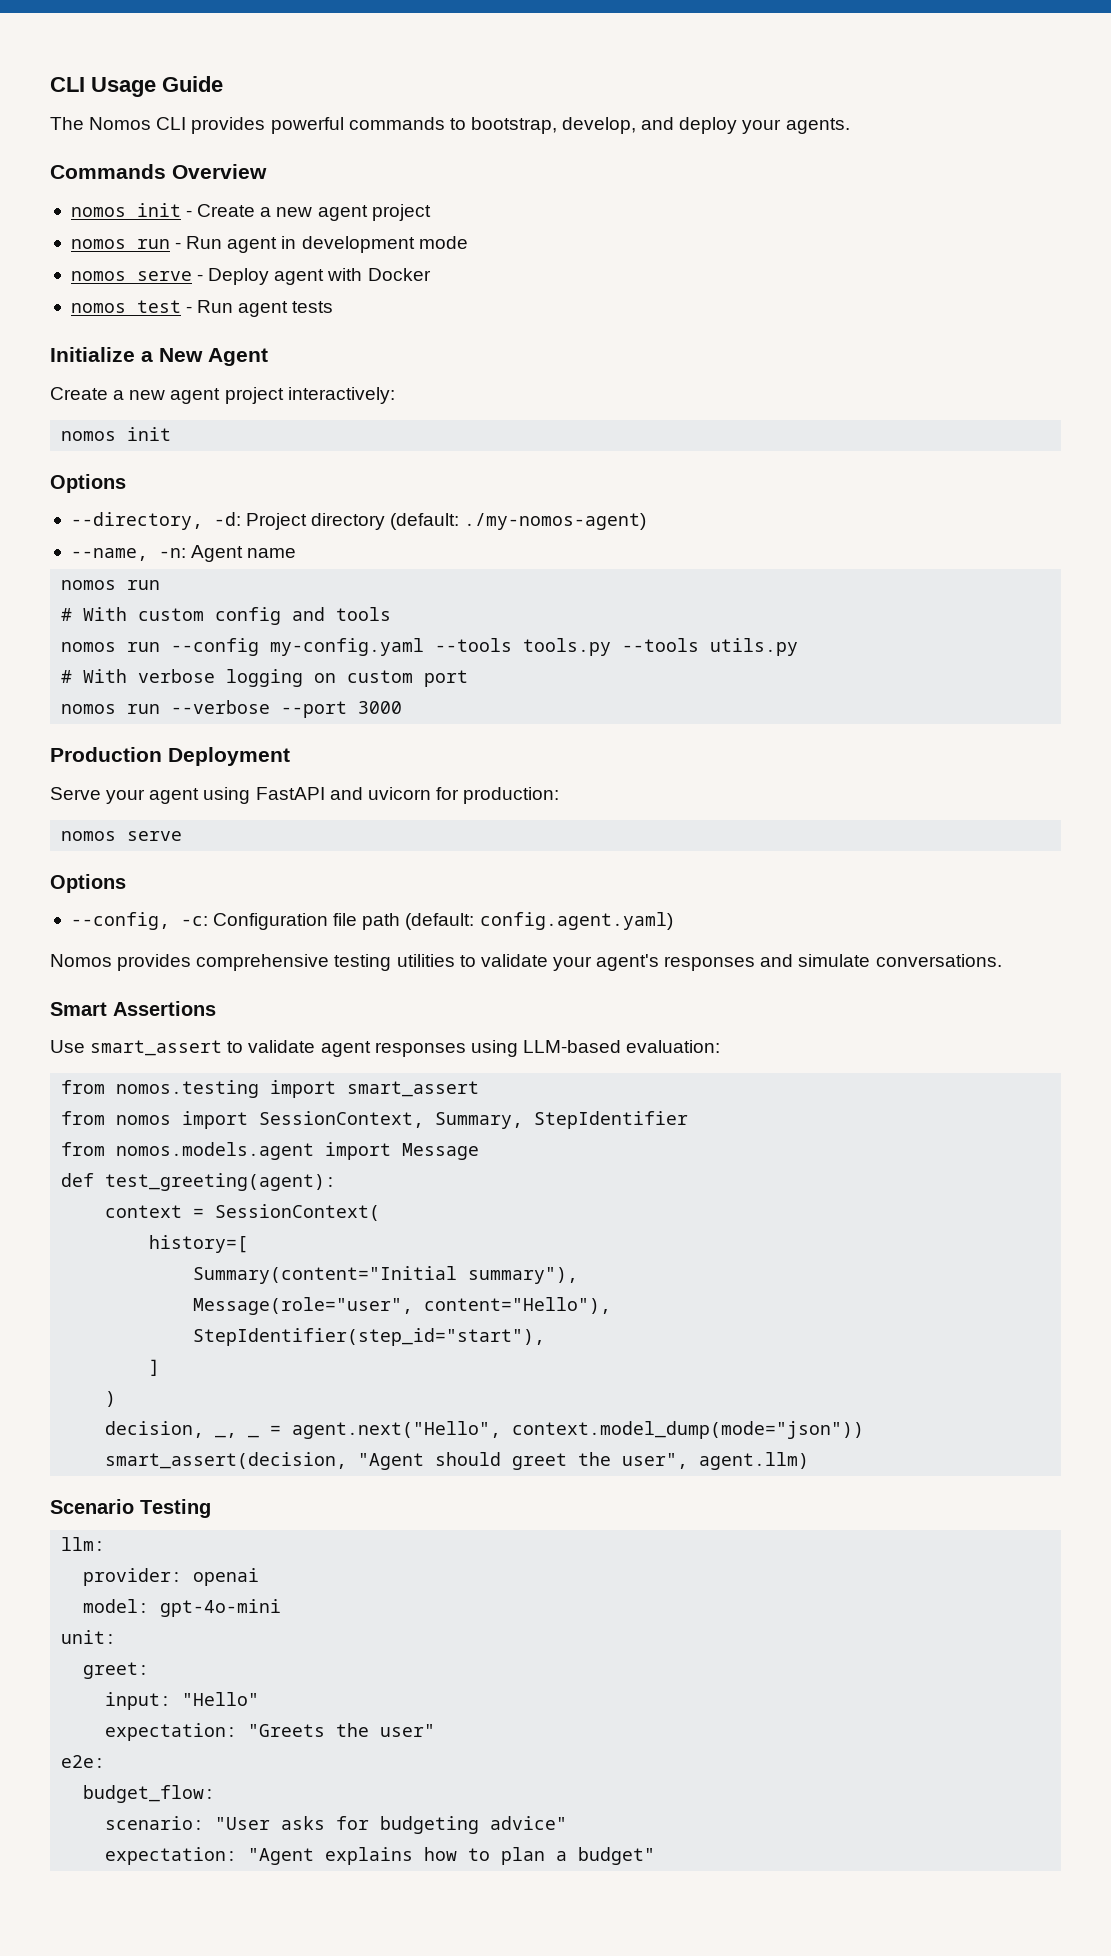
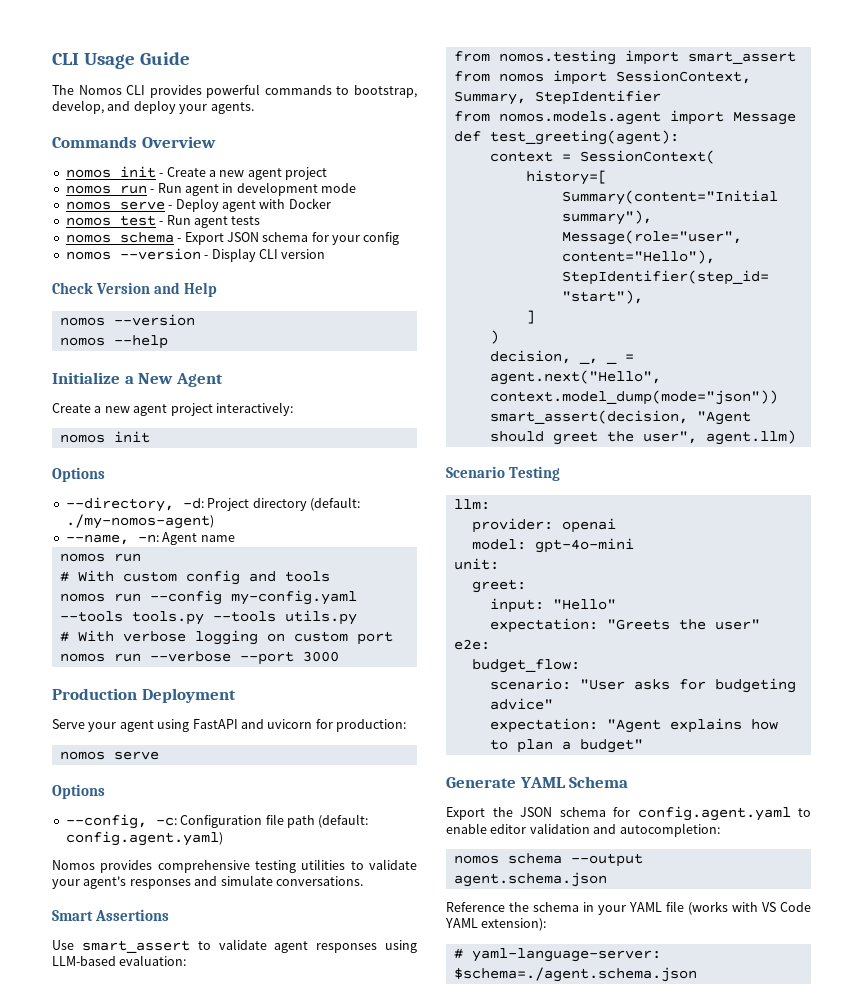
(334, 307) none -> [65,232,400,245] [65,248,326,262] [52,282,218,297] [59,314,195,326] [59,335,168,349] // nomos schema - Export JSON schema for your config // nomos --version - Display CLI version // Check Version and Help // nomos --version // nomos --help
(656, 1856) none -> [446,776,629,788] [446,806,811,821] [446,823,720,837] [453,853,643,867] [453,872,607,887] [446,901,811,915] [445,918,547,931] [453,948,661,962] [453,967,697,982] // Generate YAML Schema // Export the JSON schema for config.agent.yaml to enable editor validation and autocompletion: // nomos schema --output agent.schema.json // Reference the schema in your YAML file (works with VS Code YAML extension): // # yaml-language-server: $schema=./agent.schema.json

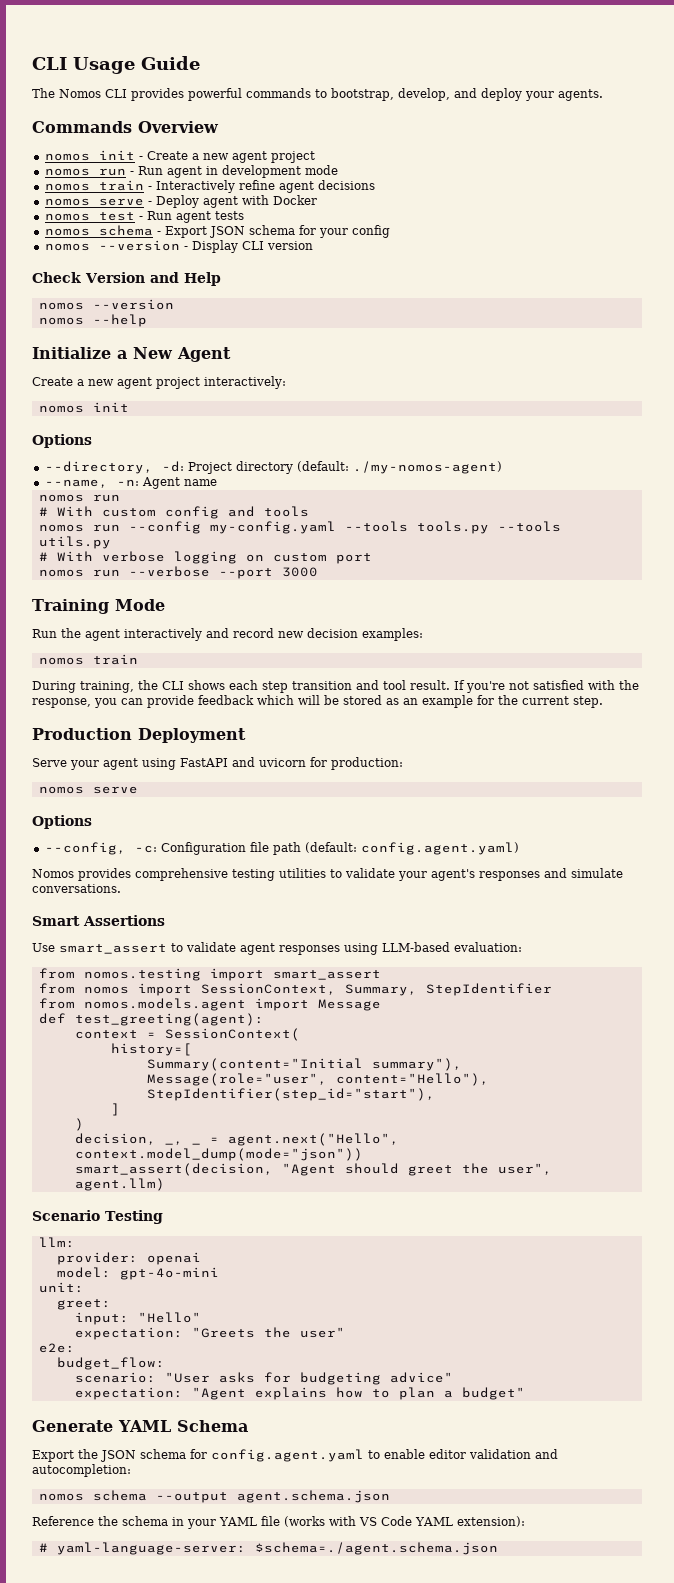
(356, 188) none -> [44,180,375,193] // nomos train - Interactively refine agent decisions
(339, 656) none -> [32,599,165,614] [32,628,423,641] [38,654,138,665] [32,680,639,693] [32,695,603,708] // Training Mode // Run the agent interactively and record new decision examples: // nomos train // During training, the CLI shows each step transition and tool result. If you're not satisfied with the response, you can provide feedback which will be stored as an example for the current step.

